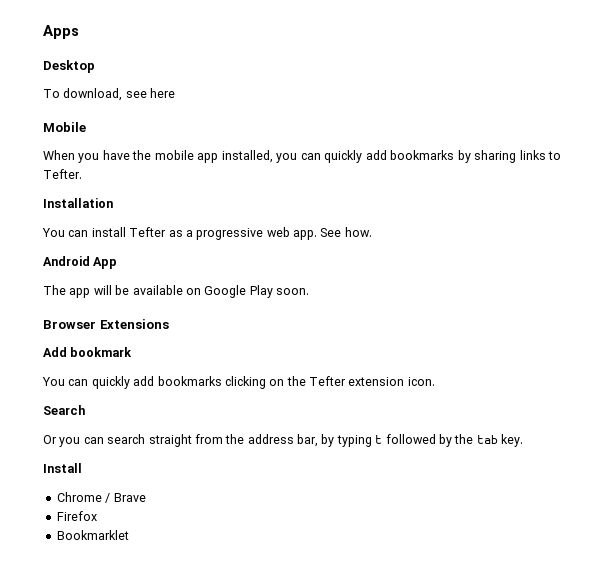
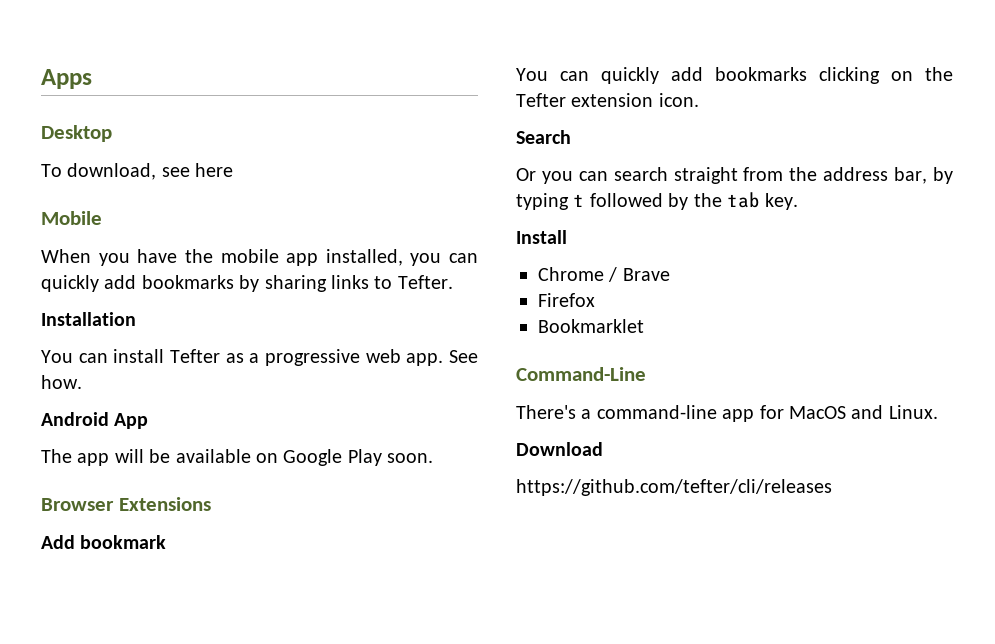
(129, 535) none -> [516,367,646,381] [516,405,938,422] [516,442,603,456] [516,479,832,496] // Command-Line // There's a command-line app for MacOS and Linux. // Download // https://github.com/tefter/cli/releases

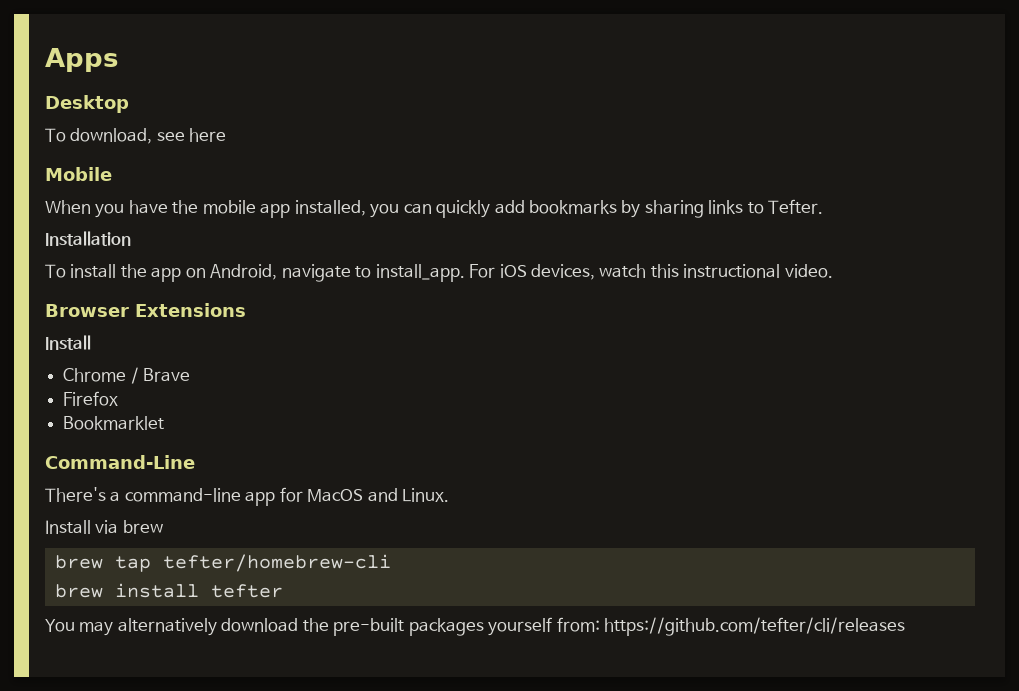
[41,349,478,366] [41,375,82,389] [41,412,149,429] [41,449,434,466] [41,497,211,511] [41,535,167,549] [516,67,953,84] [516,93,699,107] [516,130,571,144] [516,167,954,184] [516,192,799,210] You can install Tefter as a progressive web app. See how. // Android App // The app will be available on Google Play soon. // Browser Extensions // Add bookmark // You can quickly add bookmarks clicking on the Tefter extension icon. // Search // Or you can search straight from the address bar, by typing t followed by the tab key. -> [45,264,833,282] [45,303,246,317] To install the app on Android, navigate to install_app. For iOS devices, watch this instructional video. // Browser Extensions
[516,442,603,456] Download // -> [45,520,163,534] [54,554,391,572] [54,583,283,598] [45,617,600,636] Install via brew // brew tap tefter/homebrew-cli // brew install tefter // You may alternatively download the pre-built packages yourself from:

